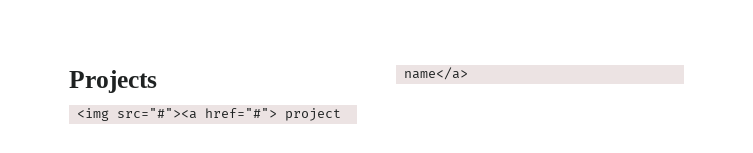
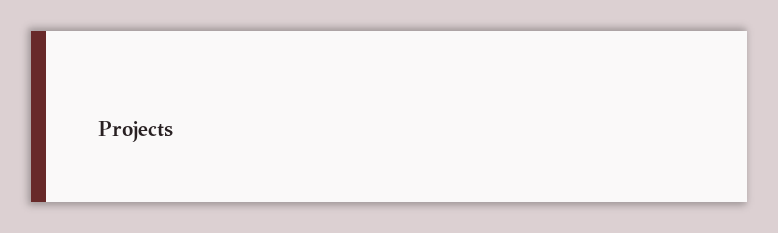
[77,108,342,121] [404,67,469,80] // <img src="#"><a href="#"> project name</a> -> (173, 131) none

